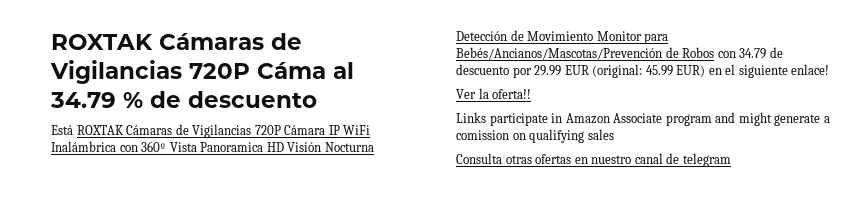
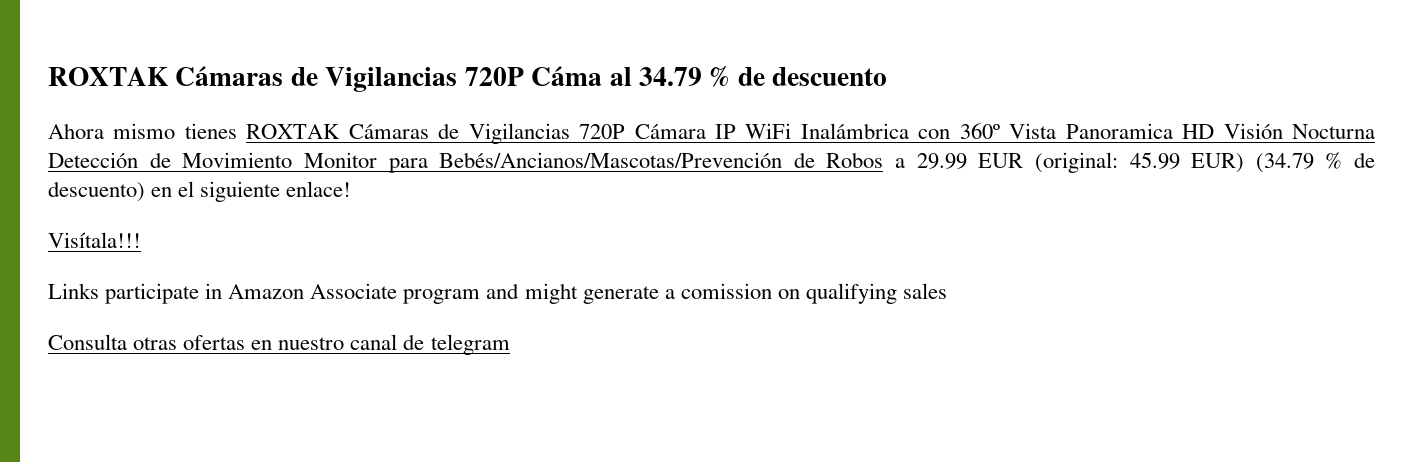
[51,125,73,135] Está -> [48,123,237,139] Ahora mismo tienes
[717,47,783,59] [456,64,532,78] con 34.79 de descuento por -> [895,158,905,168] a
(706, 71) none -> [1255,152,1375,173] [48,181,145,202] (34.79 % de descuento)
[456,88,532,99] Ver la oferta!! -> [48,232,141,248] Visítala!!!

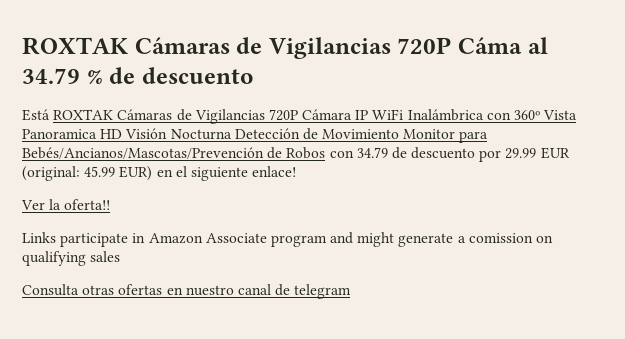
[48,123,237,139] Ahora mismo tienes -> [22,109,50,121] Está
[895,158,905,168] a -> [329,147,502,162] con 34.79 de descuento por
[1255,152,1375,173] [48,181,145,202] (34.79 % de descuento) -> (153, 173) none
[48,232,141,248] Visítala!!! -> [21,199,111,210] Ver la oferta!!

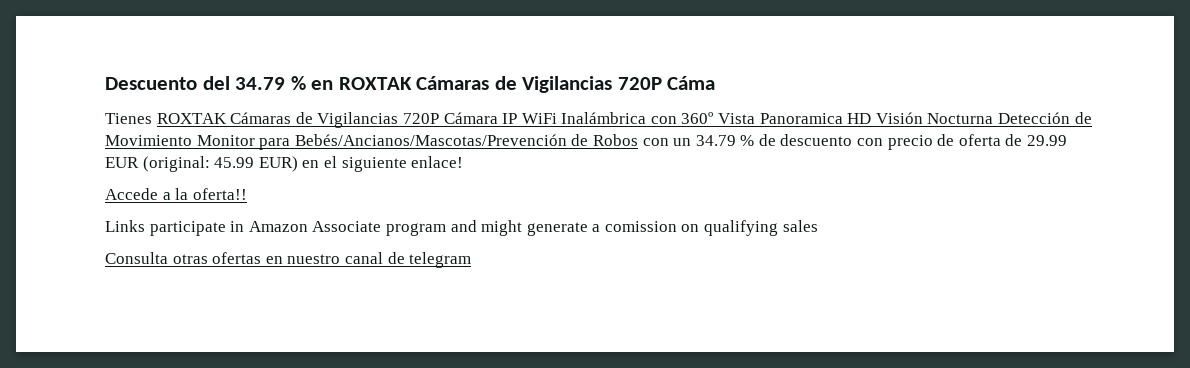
(22, 46) none -> [105,76,334,90] Descuento del 34.79 % en
[527,37,548,54] [22,67,254,84] [22,109,50,121] al 34.79 % de descuento // Está -> [105,113,152,124] // Tienes
[356,147,502,162] 34.79 de descuento por -> [673,134,1023,150] un 34.79 % de descuento con precio de oferta de
[21,200,45,210] Ver -> [105,188,171,200] Accede a

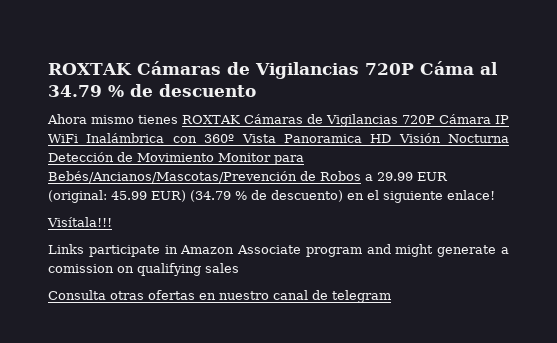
[105,76,334,90] Descuento del 34.79 % en -> (48, 69) none
[105,113,152,124] // Tienes -> [479,62,498,75] [48,84,256,97] [47,114,178,124] al 34.79 % de descuento // Ahora mismo tienes
[642,134,1023,150] con un 34.79 % de descuento con precio de oferta de -> [365,174,373,181] a
(298, 164) none -> [190,190,343,202] (34.79 % de descuento)
[105,188,247,200] Accede a la oferta!! -> [47,217,112,227] Visítala!!!

